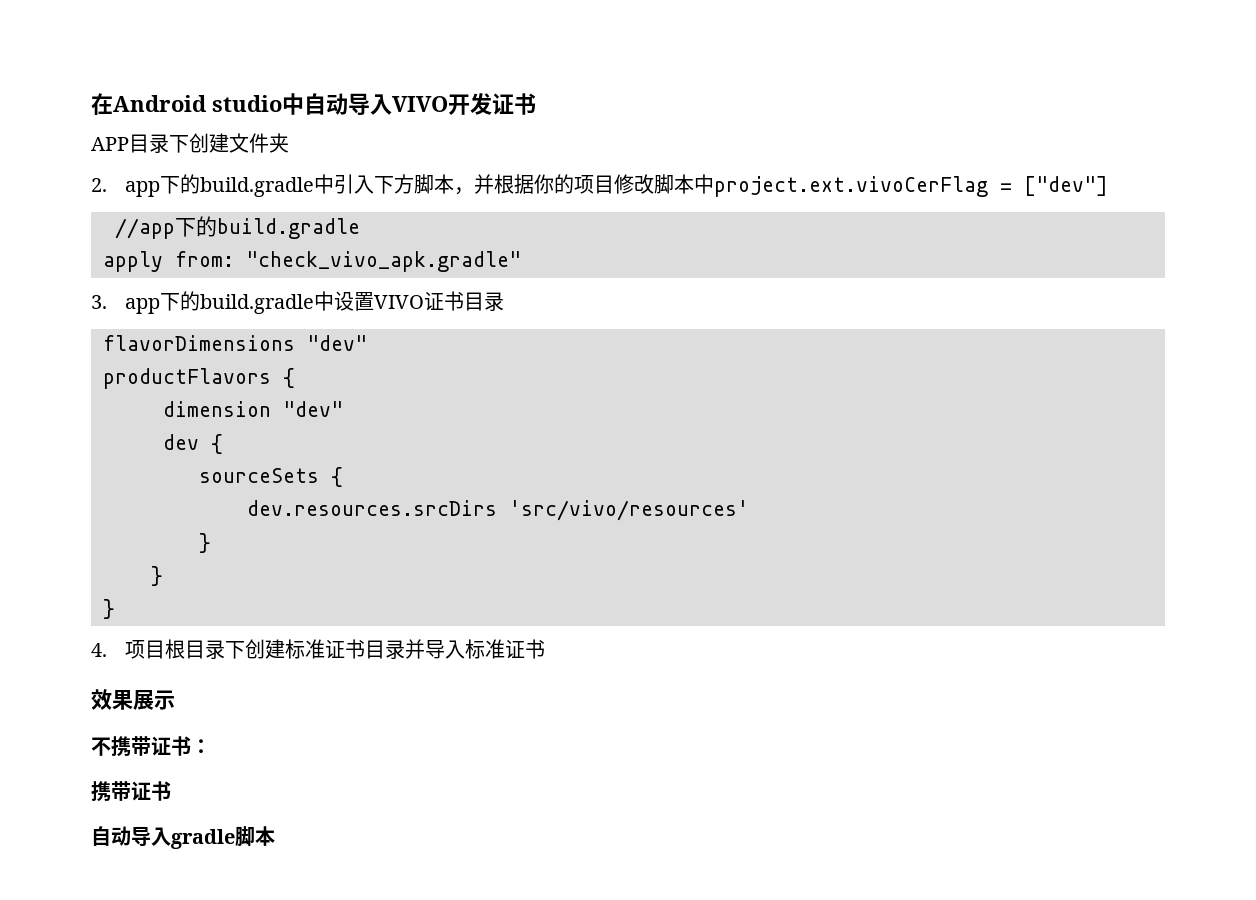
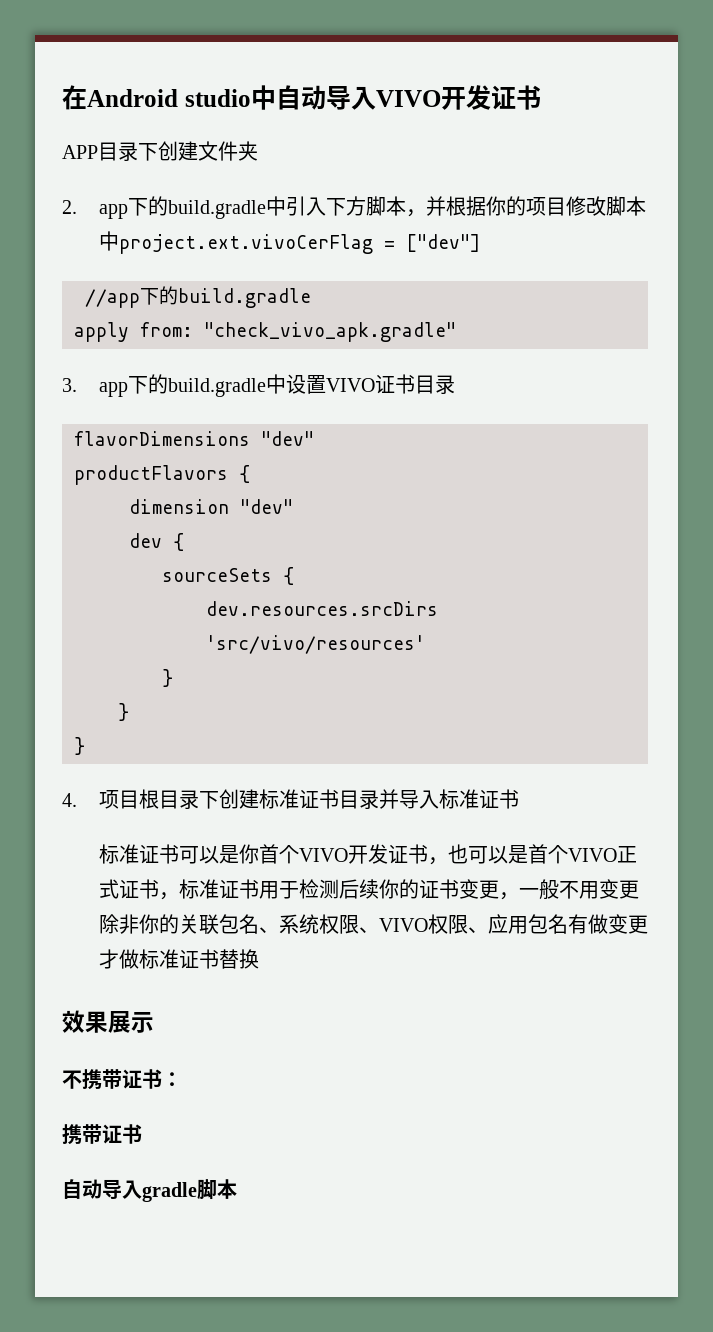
(545, 649) none -> [98,844,637,865] [98,879,639,900] [98,914,648,935] [98,949,259,969] // 标准证书可以是你首个VIVO开发证书，也可以是首个VIVO正式证书，标准证书用于检测后续你的证书变更，一般不用变更除非你的关联包名、系统权限、VIVO权限、应用包名有做变更才做标准证书替换

